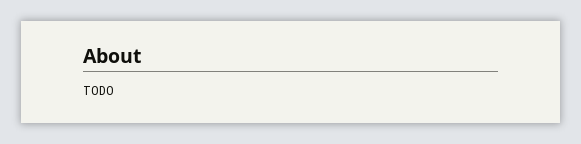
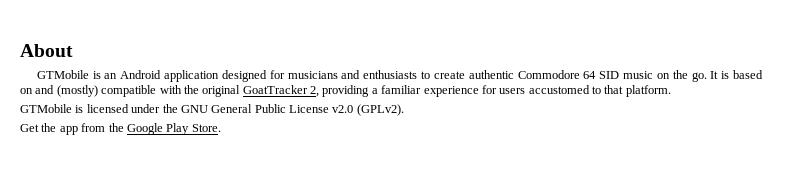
[83,86,114,95] TODO -> [36,70,763,82] [20,85,671,97] [20,104,404,116] [20,123,221,135] GTMobile is an Android application designed for musicians and enthusiasts to create authentic Commodore 64 SID music on the go. It is based on and (mostly) compatible with the original GoatTracker 2, providing a familiar experience for users accustomed to that platform. // GTMobile is licensed under the GNU General Public License v2.0 (GPLv2). // Get the app from the Google Play Store.

